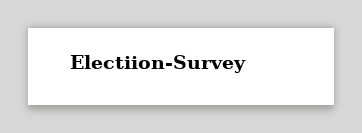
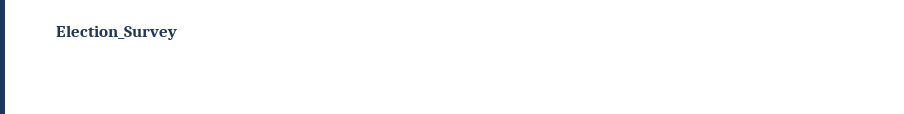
[70,55,246,73] Electiion-Survey -> [56,25,177,40] Election_Survey

